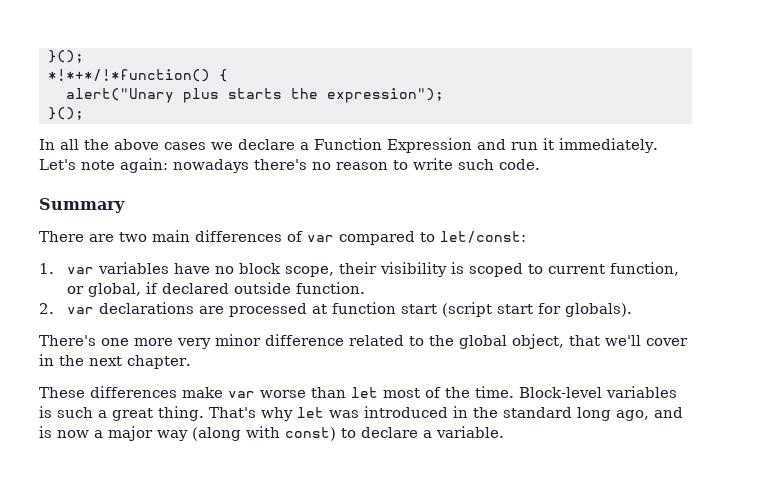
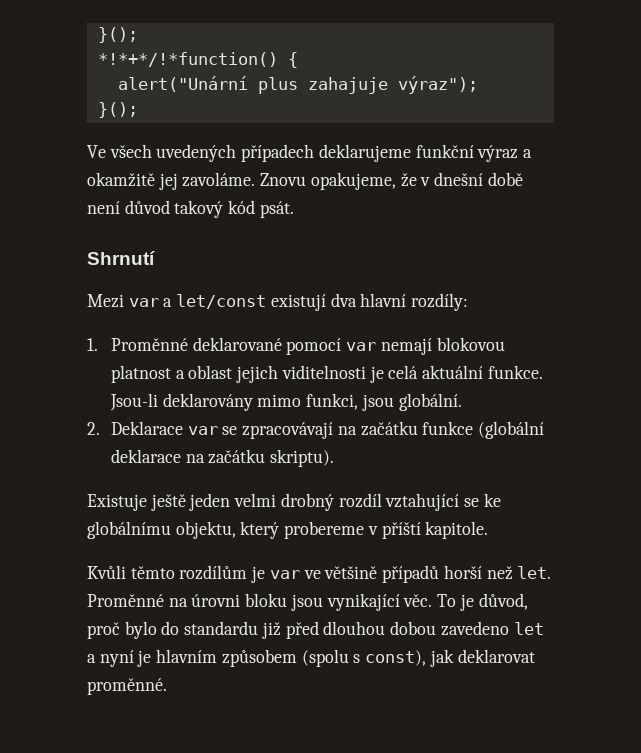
[65,88,444,103] [47,107,84,120] [39,138,658,153] [39,158,540,173] [39,198,125,213] [39,230,526,245] [39,262,679,277] [66,282,365,297] [39,302,632,317] [39,334,688,349] [39,354,191,369] [39,386,677,398] [39,406,683,421] [39,426,504,441] alert("Unary plus starts the expression"); // }(); // In all the above cases we declare a Function Expression and run it immediately. Let's note again: nowadays there's no reason to write such code. // Summary // There are two main differences of var compared to let/const: // 1. var variables have no block scope, their visibility is scoped to current function, or global, if declared outside function. // 2. var declarations are processed at function start (script start for globals). // There's one more very minor difference related to the global object, that we'll cover in the next chapter. // These differences make var worse than let most of the time. Block-level variables is such a great thing. That's why let was introduced in the standard long ago, and is now a major way (along with const) to declare a variable. -> [117,76,478,94] [97,102,138,118] [87,144,533,162] [87,172,523,190] [87,200,294,218] [87,251,155,265] [87,293,469,311] [87,337,505,355] [111,365,543,383] [110,393,462,411] [87,421,545,439] [111,449,335,467] [87,493,501,511] [87,521,489,539] [87,565,552,583] [87,593,528,611] [87,621,544,639] [87,649,535,667] [87,678,167,695] alert("Unární plus zahajuje výraz"); // }(); // Ve všech uvedených případech deklarujeme funkční výraz a okamžitě jej zavoláme. Znovu opakujeme, že v dnešní době není důvod takový kód psát. // Shrnutí // Mezi var a let/const existují dva hlavní rozdíly: // 1. Proměnné deklarované pomocí var nemají blokovou platnost a oblast jejich viditelnosti je celá aktuální funkce. Jsou-li deklarovány mimo funkci, jsou globální. // 2. Deklarace var se zpracovávají na začátku funkce (globální deklarace na začátku skriptu). // Existuje ještě jeden velmi drobný rozdíl vztahující se ke globálnímu objektu, který probereme v příští kapitole. // Kvůli těmto rozdílům je var ve většině případů horší než let. Proměnné na úrovni bloku jsou vynikající věc. To je důvod, proč bylo do standardu již před dlouhou dobou zavedeno let a nyní je hlavním způsobem (spolu s const), jak deklarovat proměnné.

